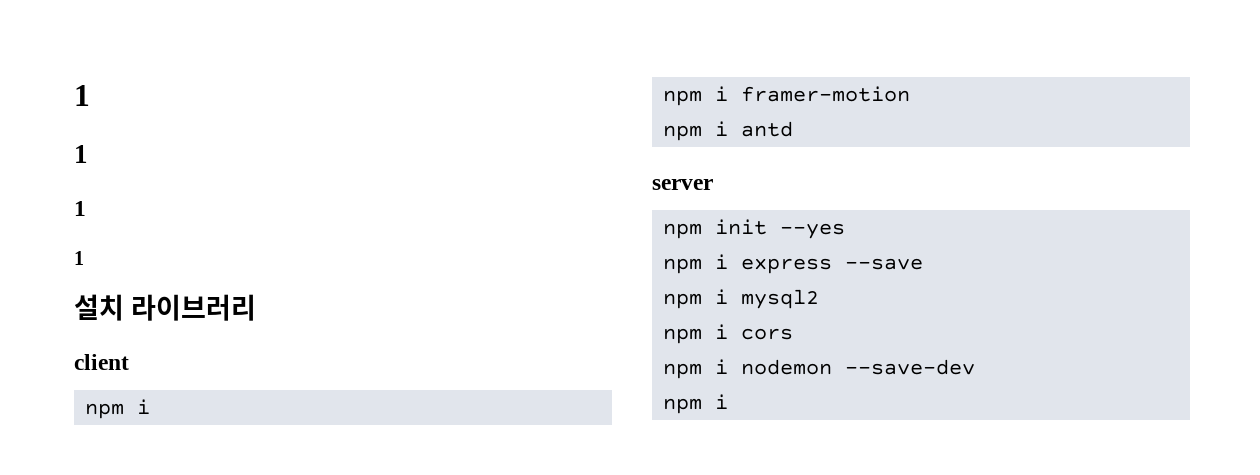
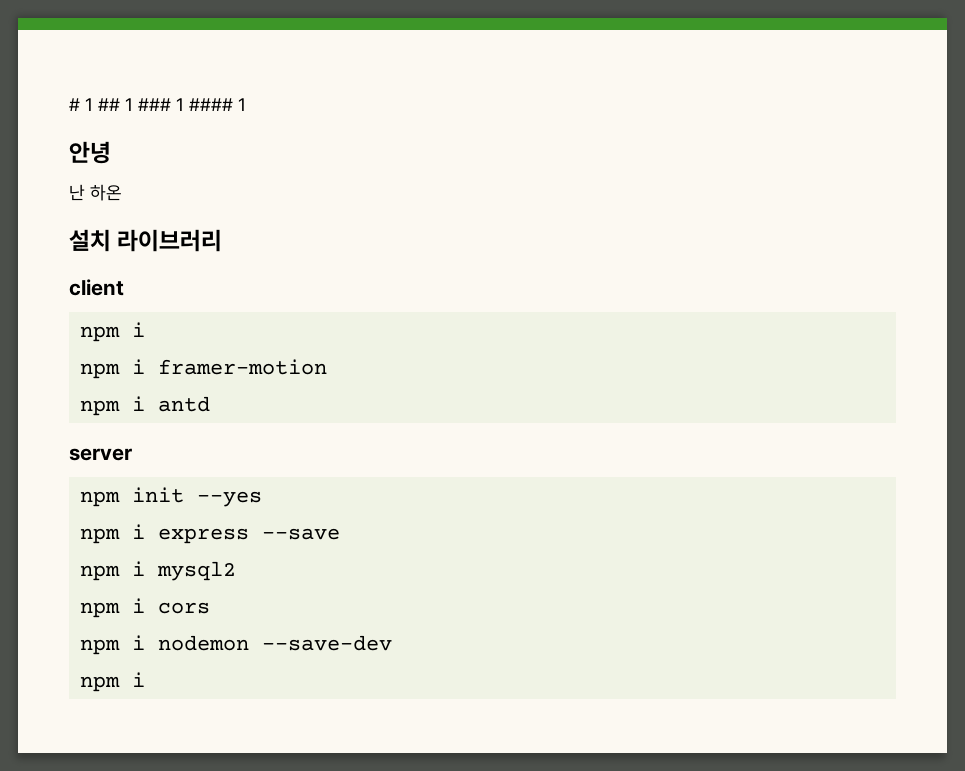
[74,85,90,106] [74,145,88,163] [74,201,86,216] [74,251,84,265] 1 // 1 // 1 // 1 -> [69,98,246,111] [69,141,111,164] [69,184,122,201] # 1 ## 1 ### 1 #### 1 // 안녕 // 난 하온

